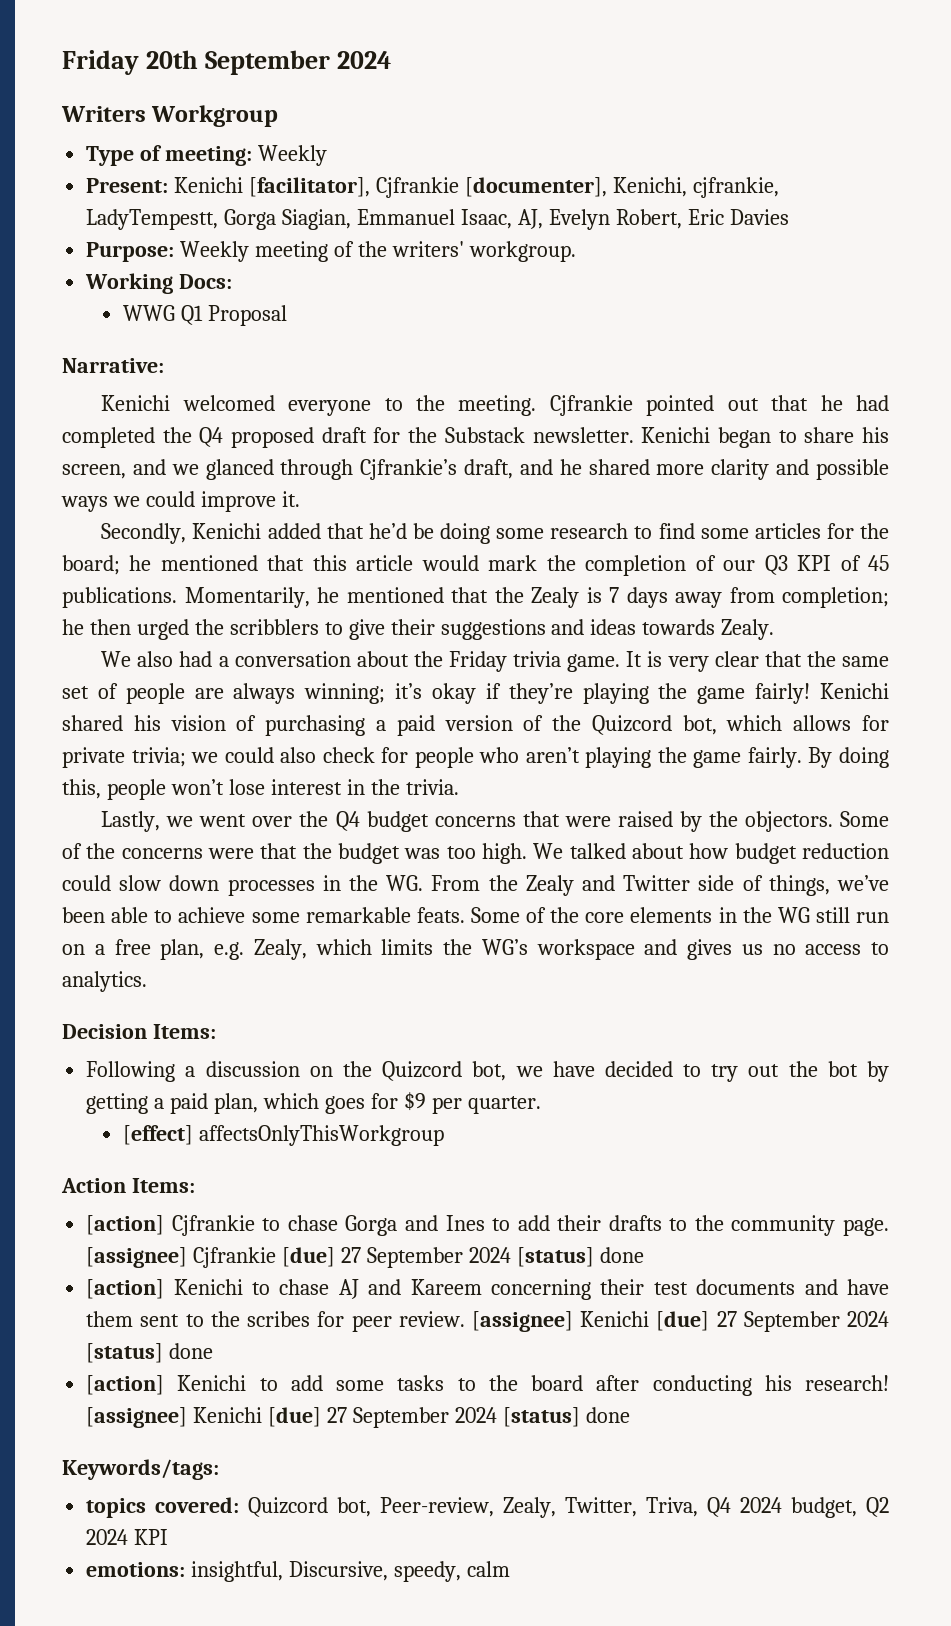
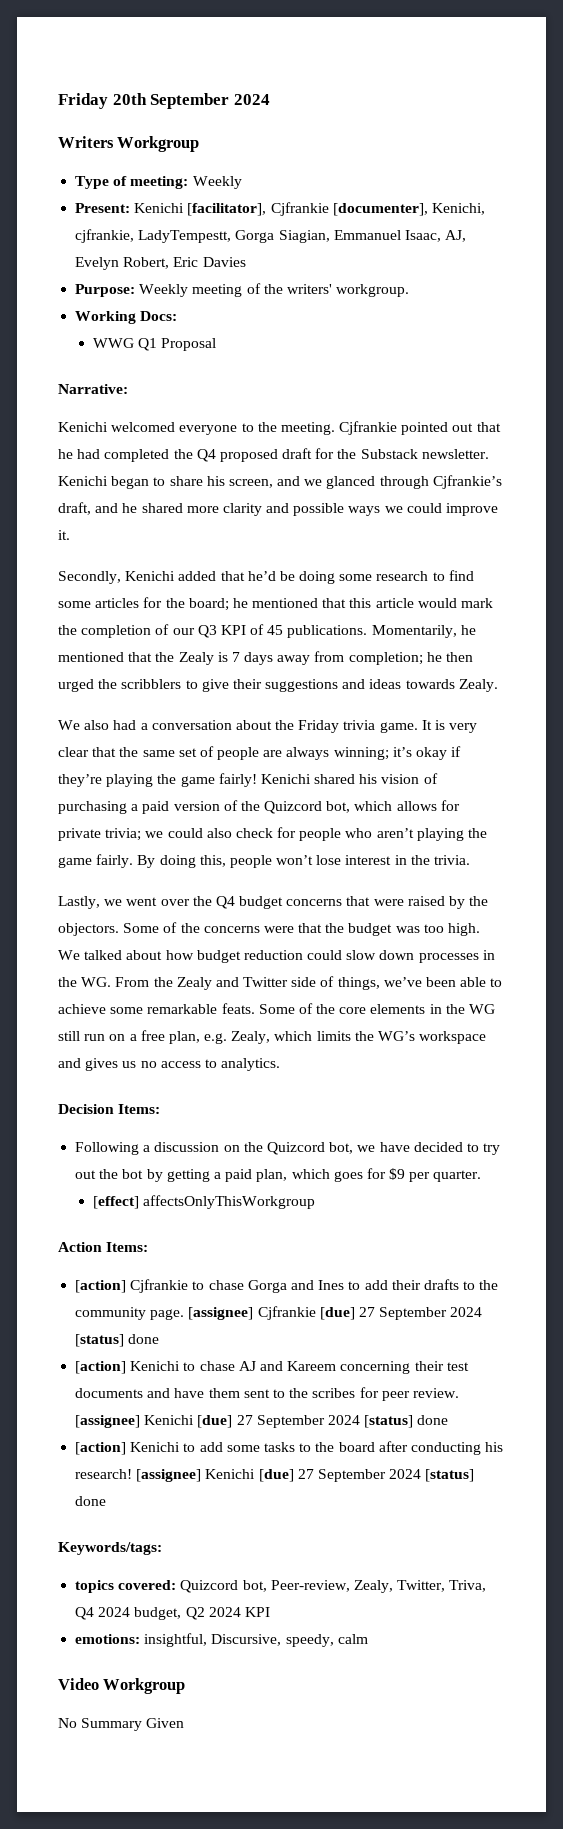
(510, 1569) none -> [58,1678,186,1694] [58,1718,185,1731] // Video Workgroup // No Summary Given

